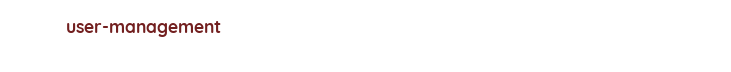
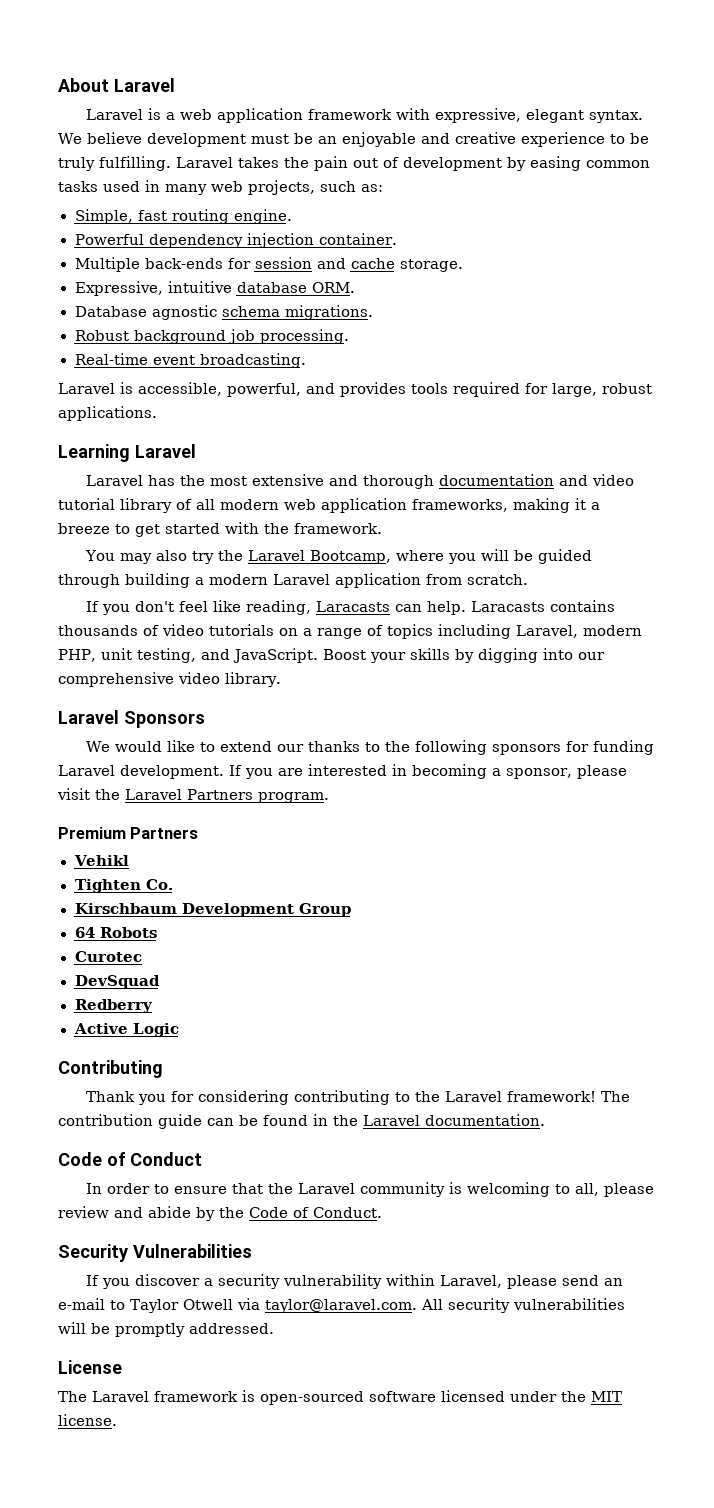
[66,21,221,37] user-management -> [58,78,175,92] [86,108,644,123] [58,132,649,147] [58,156,650,171] [58,180,383,195] [74,209,292,224] [74,233,397,248] [74,257,463,272] [74,281,355,296] [74,305,373,320] [74,329,349,344] [74,353,306,368] [58,382,652,397] [58,406,157,421] [58,444,196,462] [86,474,635,489] [58,498,600,513] [58,522,382,537] [85,549,593,564] [58,573,528,588] [86,600,616,615] [58,624,642,639] [58,648,605,663] [58,672,281,687] [58,710,205,728] [86,740,655,755] [58,764,627,779] [57,788,329,803] [58,827,199,839] [73,855,130,866] [74,879,173,893] [74,903,351,917] [74,927,157,938] [74,951,142,962] [74,975,160,989] [74,999,153,1013] [73,1023,179,1037] [58,1060,163,1078] [86,1090,631,1105] [58,1114,545,1129] [58,1152,202,1166] [86,1182,655,1197] [58,1206,382,1221] [58,1244,252,1262] [86,1274,624,1289] [58,1298,625,1313] [58,1322,274,1337] [58,1360,122,1374] [58,1390,622,1405] [58,1414,117,1426] About Laravel // Laravel is a web application framework with expressive, elegant syntax. We believe development must be an enjoyable and creative experience to be truly fulfilling. Laravel takes the pain out of development by easing common tasks used in many web projects, such as: // Simple, fast routing engine. // Powerful dependency injection container. // Multiple back-ends for session and cache storage. // Expressive, intuitive database ORM. // Database agnostic schema migrations. // Robust background job processing. // Real-time event broadcasting. // Laravel is accessible, powerful, and provides tools required for large, robust applications. // Learning Laravel // Laravel has the most extensive and thorough documentation and video tutorial library of all modern web application frameworks, making it a breeze to get started with the framework. // You may also try the Laravel Bootcamp, where you will be guided through building a modern Laravel application from scratch. // If you don't feel like reading, Laracasts can help. Laracasts contains thousands of video tutorials on a range of topics including Laravel, modern PHP, unit testing, and JavaScript. Boost your skills by digging into our comprehensive video library. // Laravel Sponsors // We would like to extend our thanks to the following sponsors for funding Laravel development. If you are interested in becoming a sponsor, please visit the Laravel Partners program. // Premium Partners // Vehikl // Tighten Co. // Kirschbaum Development Group // 64 Robots // Curotec // DevSquad // Redberry // Active Logic // Contributing // Thank you for considering contributing to the Laravel framework! The contribution guide can be found in the Laravel documentation. // Code of Conduct // In order to ensure that the Laravel community is welcoming to all, please review and abide by the Code of Conduct. // Security Vulnerabilities // If you discover a security vulnerability within Laravel, please send an e-mail to Taylor Otwell via taylor@laravel.com. All security vulnerabilities will be promptly addressed. // License // The Laravel framework is open-sourced software licensed under the MIT license.

